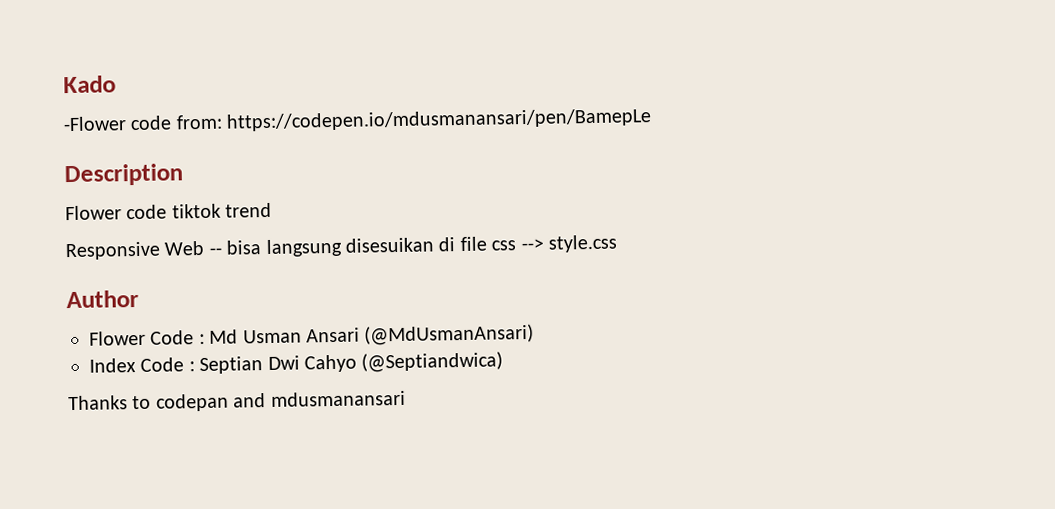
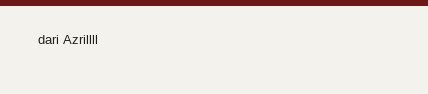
[63,75,116,94] [63,108,653,132] [64,163,183,187] [65,202,273,221] [65,234,617,261] [66,289,139,309] [89,323,535,346] [89,351,504,375] [68,390,406,412] Kado // -Flower code from: https://codepen.io/mdusmanansari/pen/BamepLe // Description // Flower code tiktok trend // Responsive Web -- bisa langsung disesuikan di file css --> style.css // Author // Flower Code : Md Usman Ansari (@MdUsmanAnsari) // Index Code : Septian Dwi Cahyo (@Septiandwica) // Thanks to codepan and mdusmanansari -> [38,35,98,44] dari Azrillll

